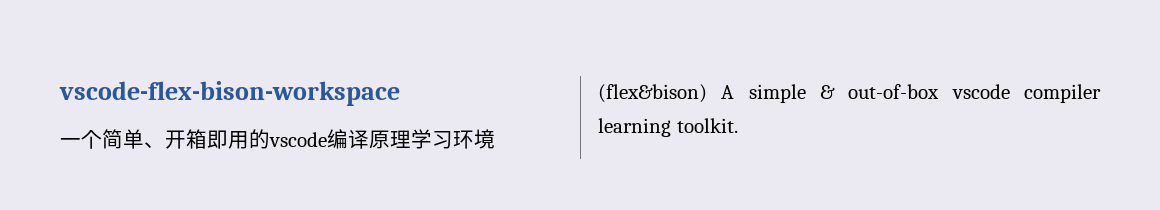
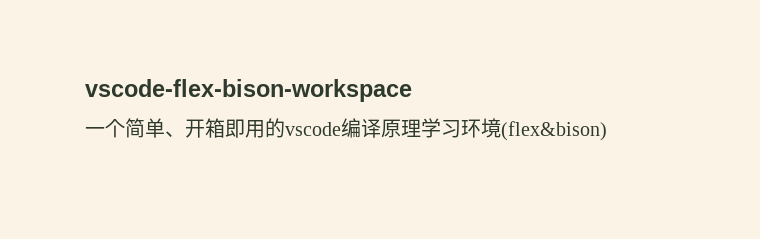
[721,84,1101,103] [598,118,738,137] A simple & out-of-box vscode compiler learning toolkit. -> (607, 131) none

